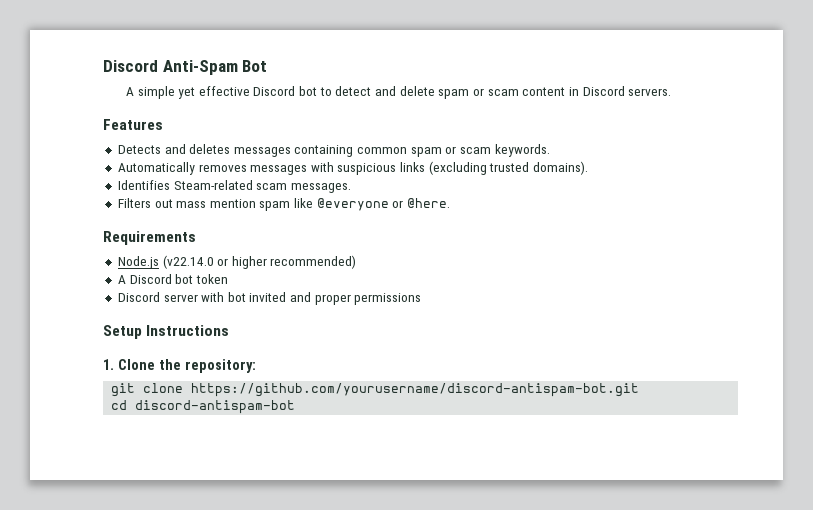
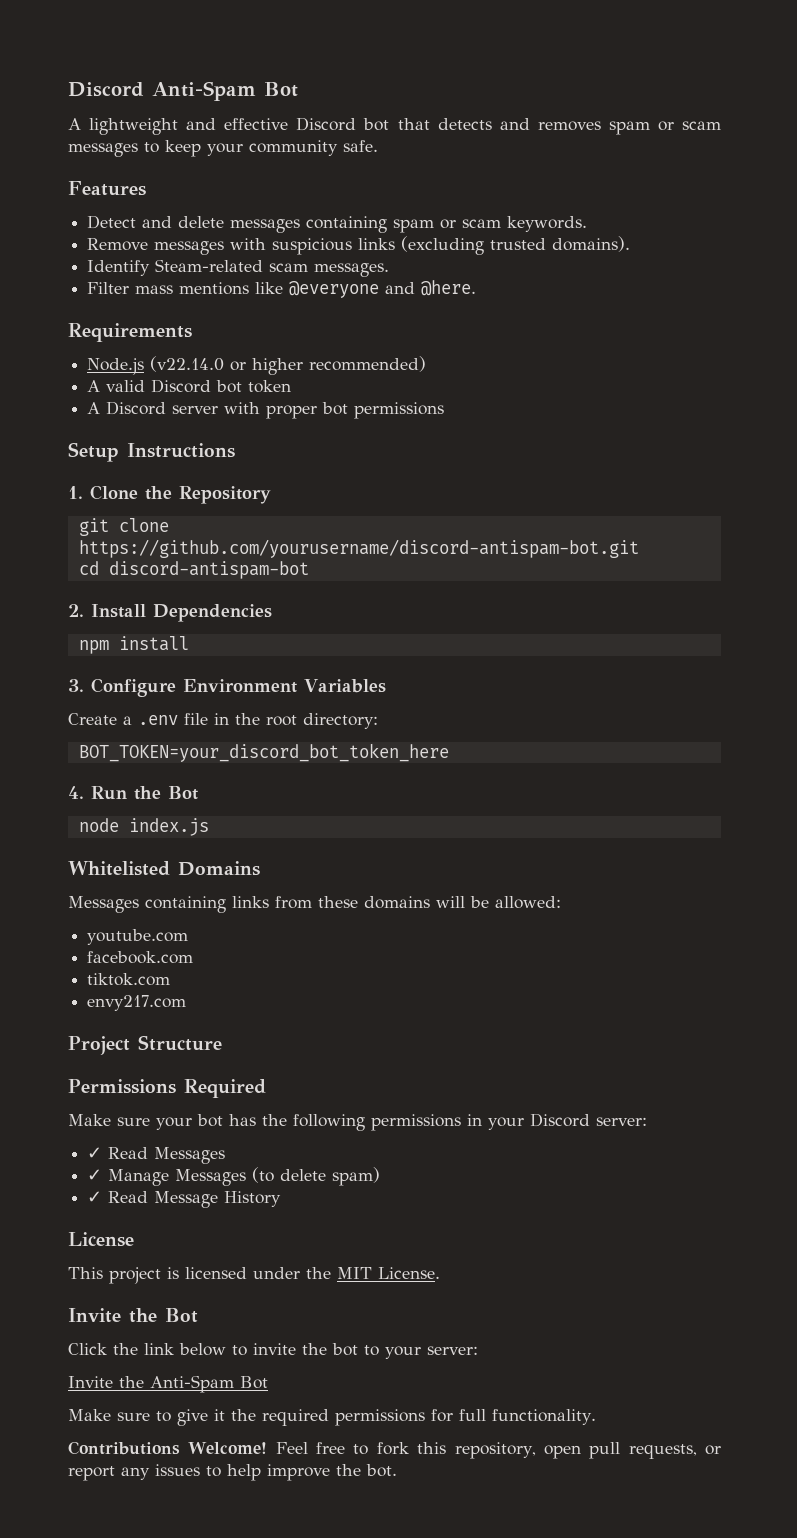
[137,86,196,99] simple yet -> [89,118,217,135] lightweight and
[319,86,672,99] [103,119,163,130] [117,144,231,154] to detect and delete spam or scam content in Discord servers. // Features // Detects and deletes -> [397,118,722,135] [68,140,378,157] [68,181,146,196] [87,215,225,229] that detects and removes spam or scam messages to keep your community safe. // Features // Detect and delete
[357,147,408,154] common -> (388, 224) none
[117,162,247,175] Automatically removes -> [87,238,149,251] Remove
[117,180,170,190] Identifies -> [87,260,151,276] Identify
[117,198,291,211] Filters out mass mention spam -> [87,282,250,295] Filter mass mentions
[392,200,404,208] or -> [385,282,416,294] and
(126, 279) none -> [106,380,146,392] valid
(228, 279) none -> [87,402,101,414] A
[227,292,351,305] bot invited and proper -> [266,402,349,419] proper bot
[184,359,256,373] repository: -> [179,486,271,504] Repository
(296, 407) none -> [68,604,272,622] [78,636,189,654] [68,678,386,697] [68,713,378,729] [78,743,449,762] [68,786,198,800] [78,818,209,836] [68,861,260,876] [68,896,561,913] [87,929,189,945] [87,951,194,964] [87,973,171,986] [87,995,187,1011] [68,1035,222,1055] [68,1079,266,1098] [68,1113,647,1131] [87,1147,226,1164] [87,1167,381,1186] [87,1191,282,1208] [68,1232,134,1247] [68,1267,440,1284] [68,1308,198,1323] [68,1343,478,1359] [68,1375,268,1393] [68,1409,596,1426] [68,1441,721,1459] [68,1464,397,1481] // 2. Install Dependencies // npm install // 3. Configure Environment Variables // Create a .env file in the root directory: // BOT_TOKEN=your_discord_bot_token_here // 4. Run the Bot // node index.js // Whitelisted Domains // Messages containing links from these domains will be allowed: // youtube.com // facebook.com // tiktok.com // envy217.com // Project Structure // Permissions Required // Make sure your bot has the following permissions in your Discord server: // ✓ Read Messages // ✓ Manage Messages (to delete spam) // ✓ Read Message History // License // This project is licensed under the MIT License. // Invite the Bot // Click the link below to invite the bot to your server: // Invite the Anti-Spam Bot // Make sure to give it the required permissions for full functionality. // Contributions Welcome! Feel free to fork this repository, open pull requests, or report any issues to help improve the bot.

